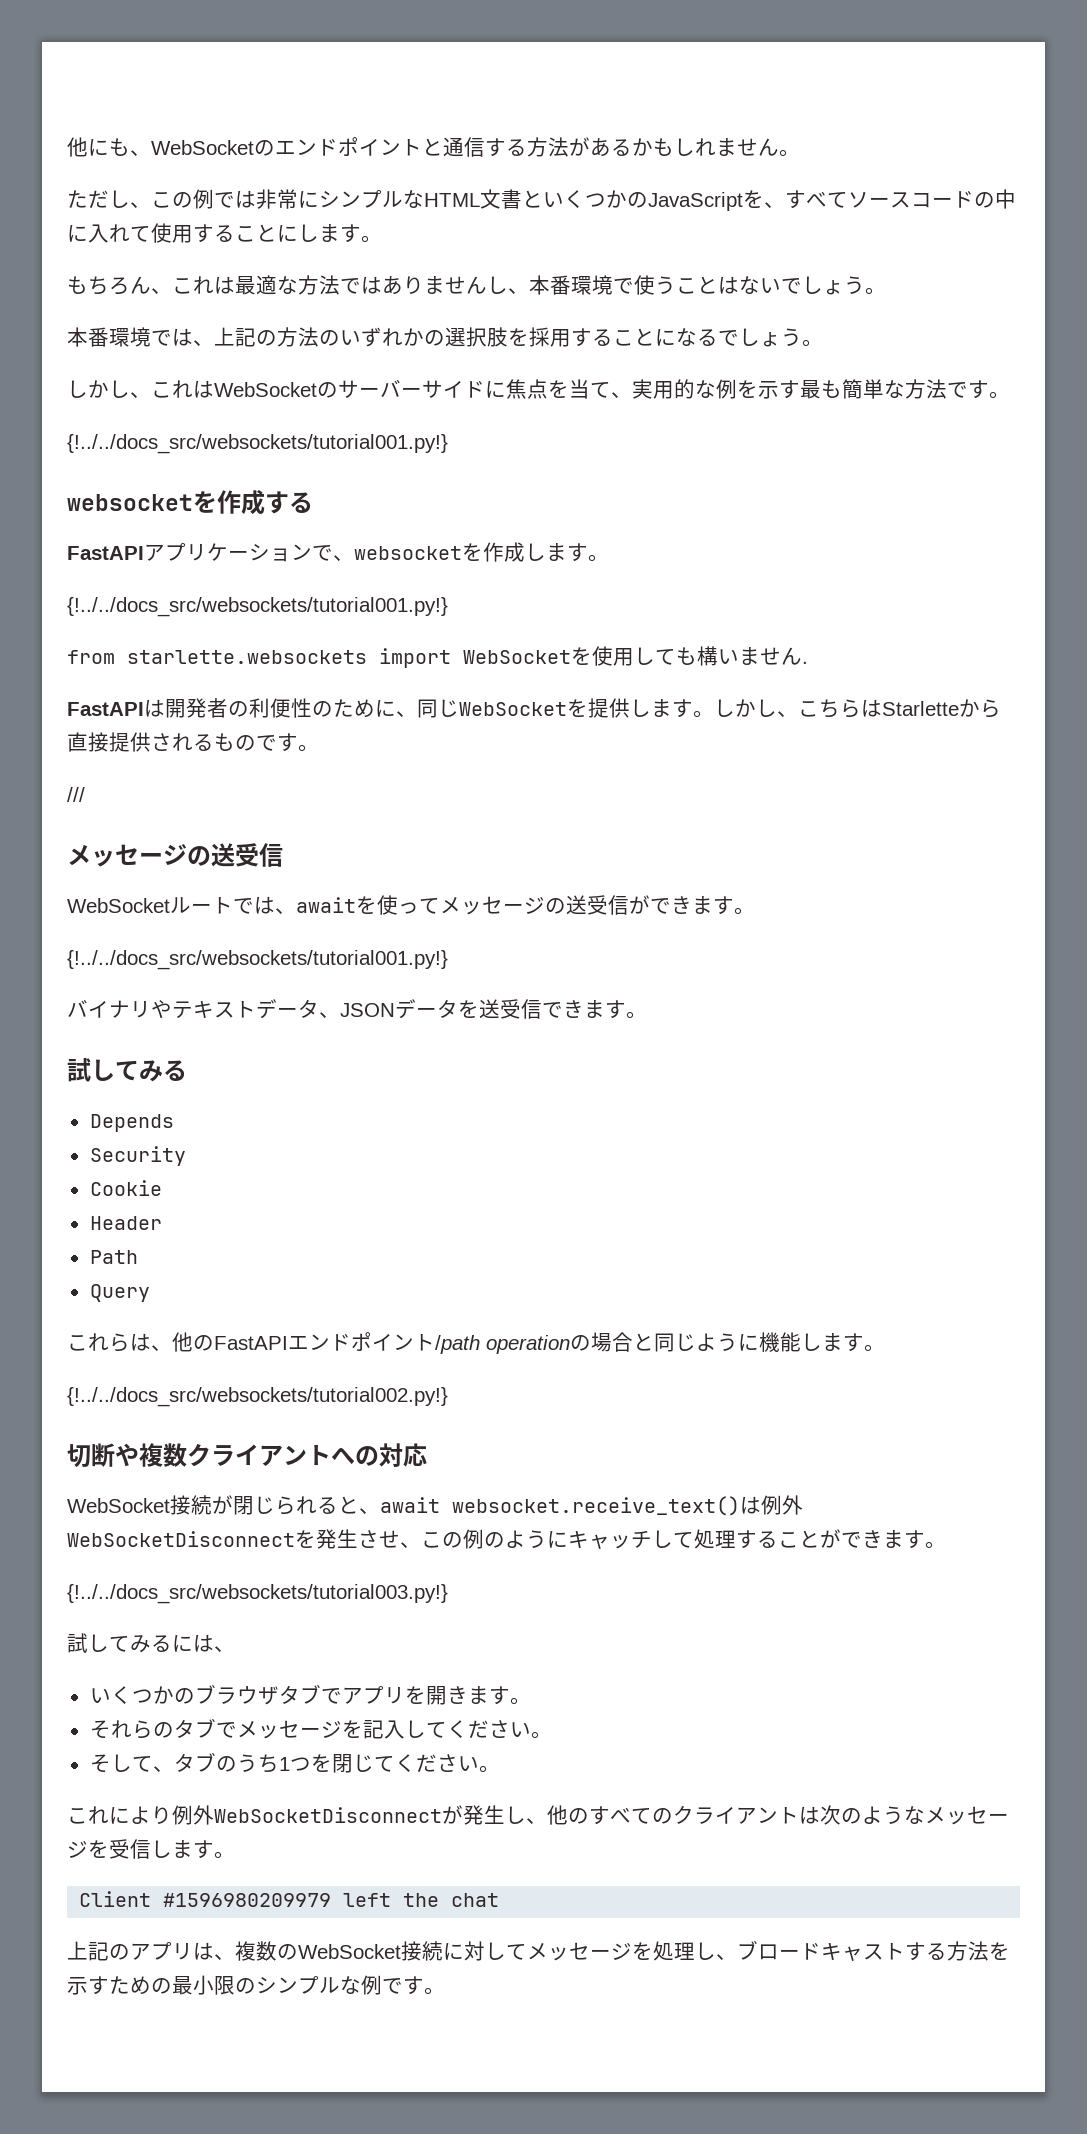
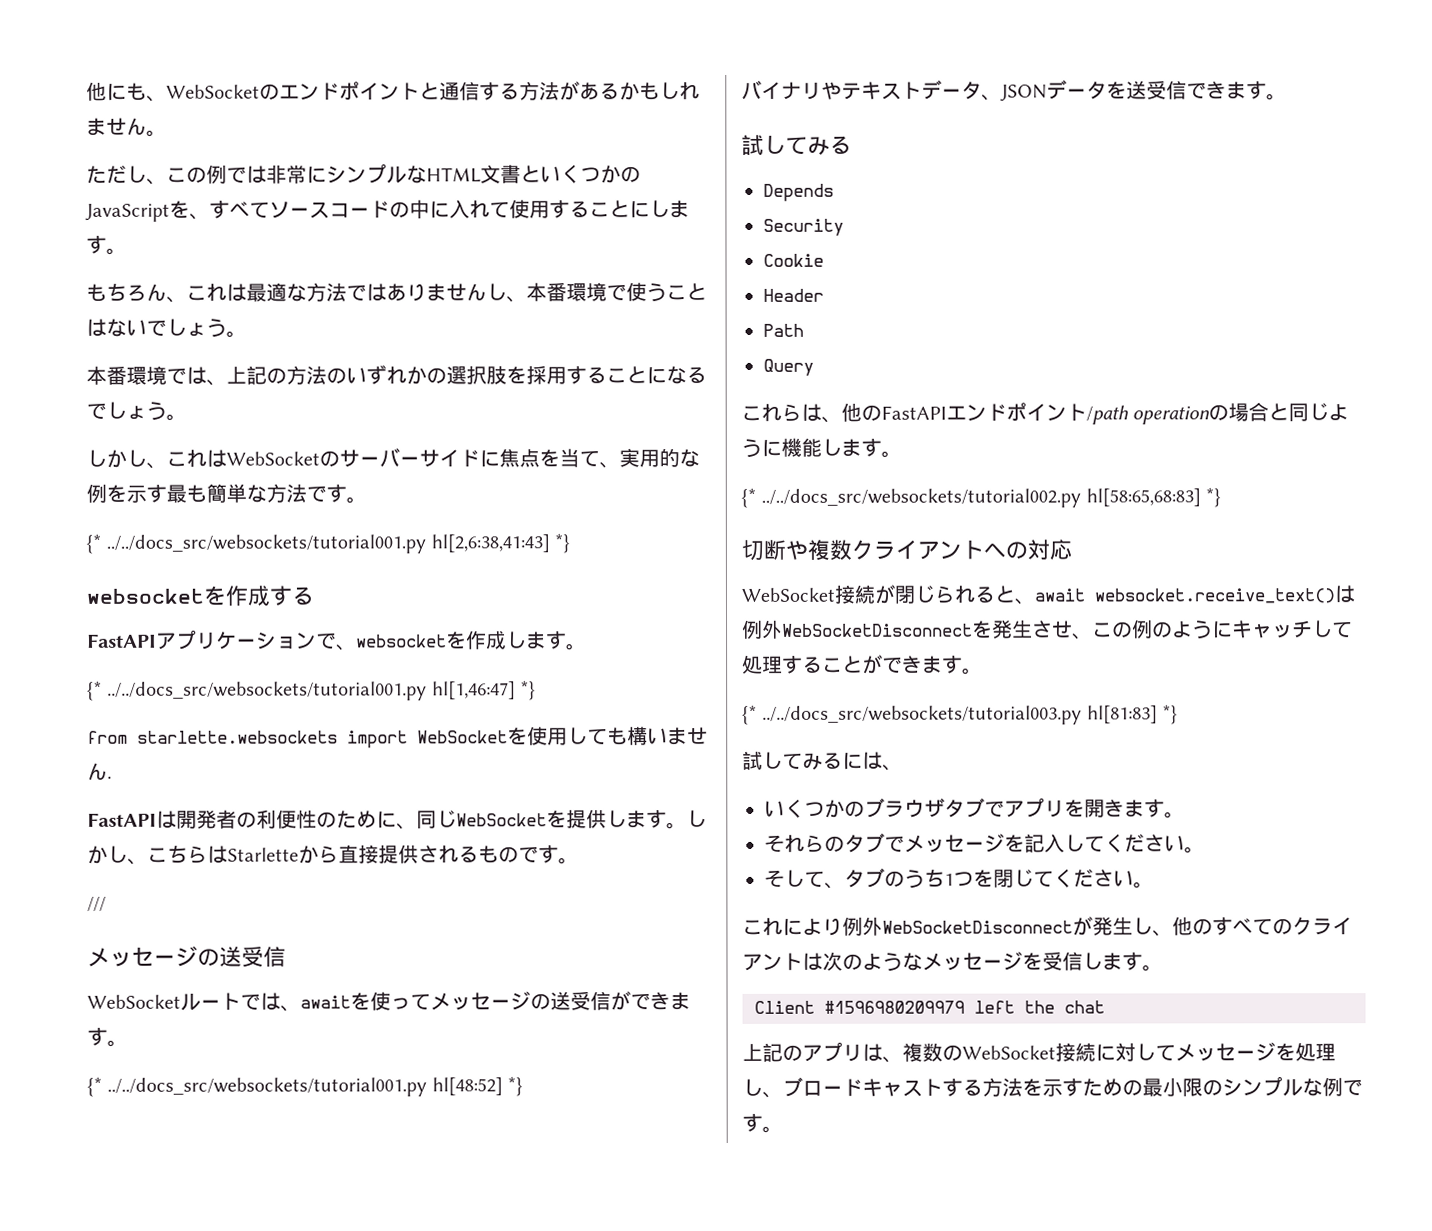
[67,434,448,454] {!../../docs_src/websockets/tutorial001.py!} -> [86,533,571,554] {* ../../docs_src/websockets/tutorial001.py hl[2,6:38,41:43] *}
[67,597,448,617] {!../../docs_src/websockets/tutorial001.py!} -> [87,680,537,701] {* ../../docs_src/websockets/tutorial001.py hl[1,46:47] *}
[67,950,448,970] {!../../docs_src/websockets/tutorial001.py!} -> [87,1076,524,1097] {* ../../docs_src/websockets/tutorial001.py hl[48:52] *}
[67,1387,448,1407] {!../../docs_src/websockets/tutorial002.py!} -> [741,487,1222,508] {* ../../docs_src/websockets/tutorial002.py hl[58:65,68:83] *}
[67,1584,448,1604] {!../../docs_src/websockets/tutorial003.py!} -> [742,704,1179,725] {* ../../docs_src/websockets/tutorial003.py hl[81:83] *}

